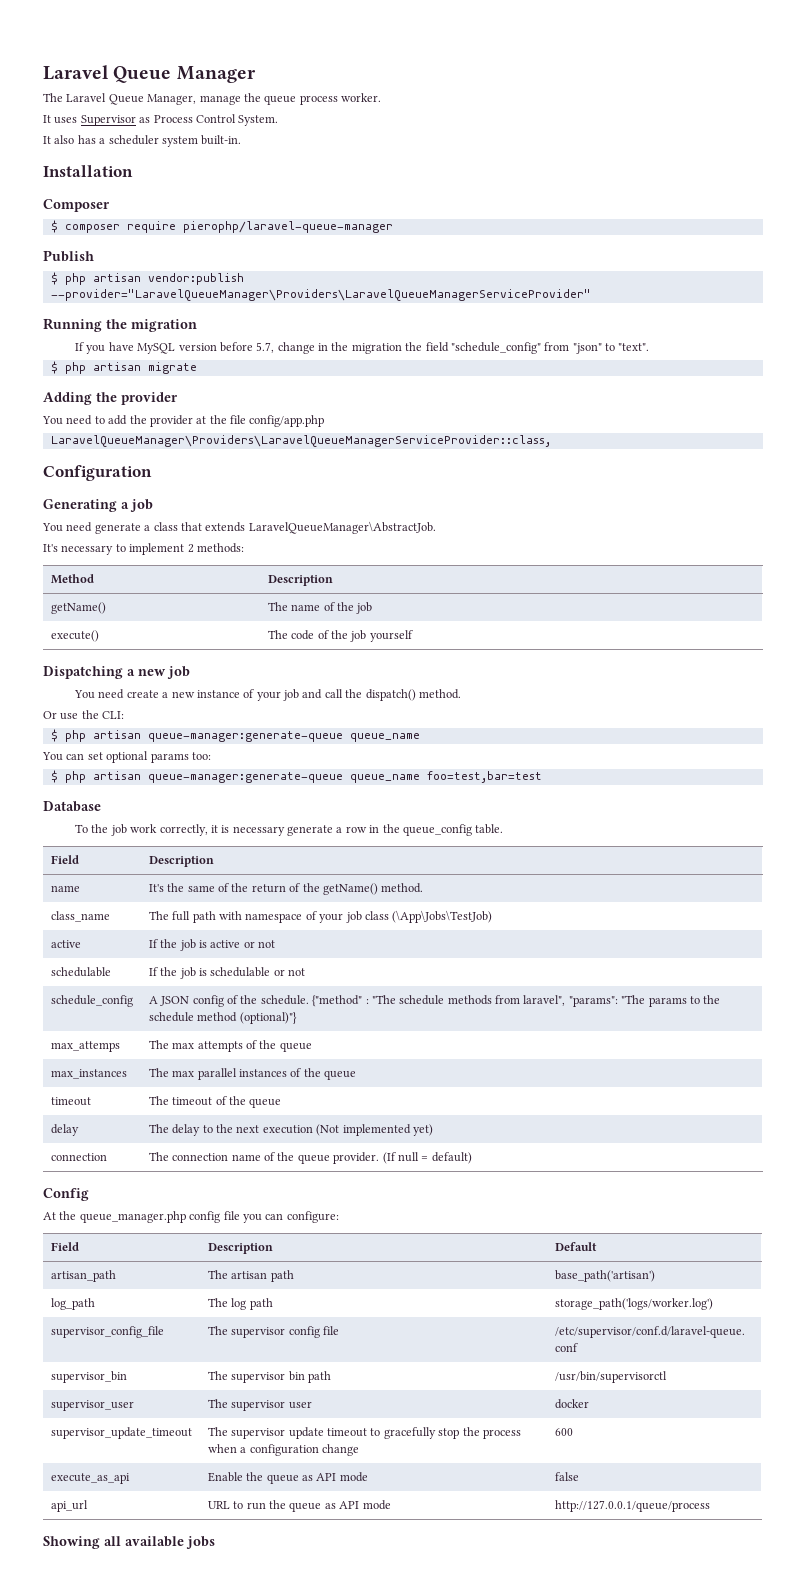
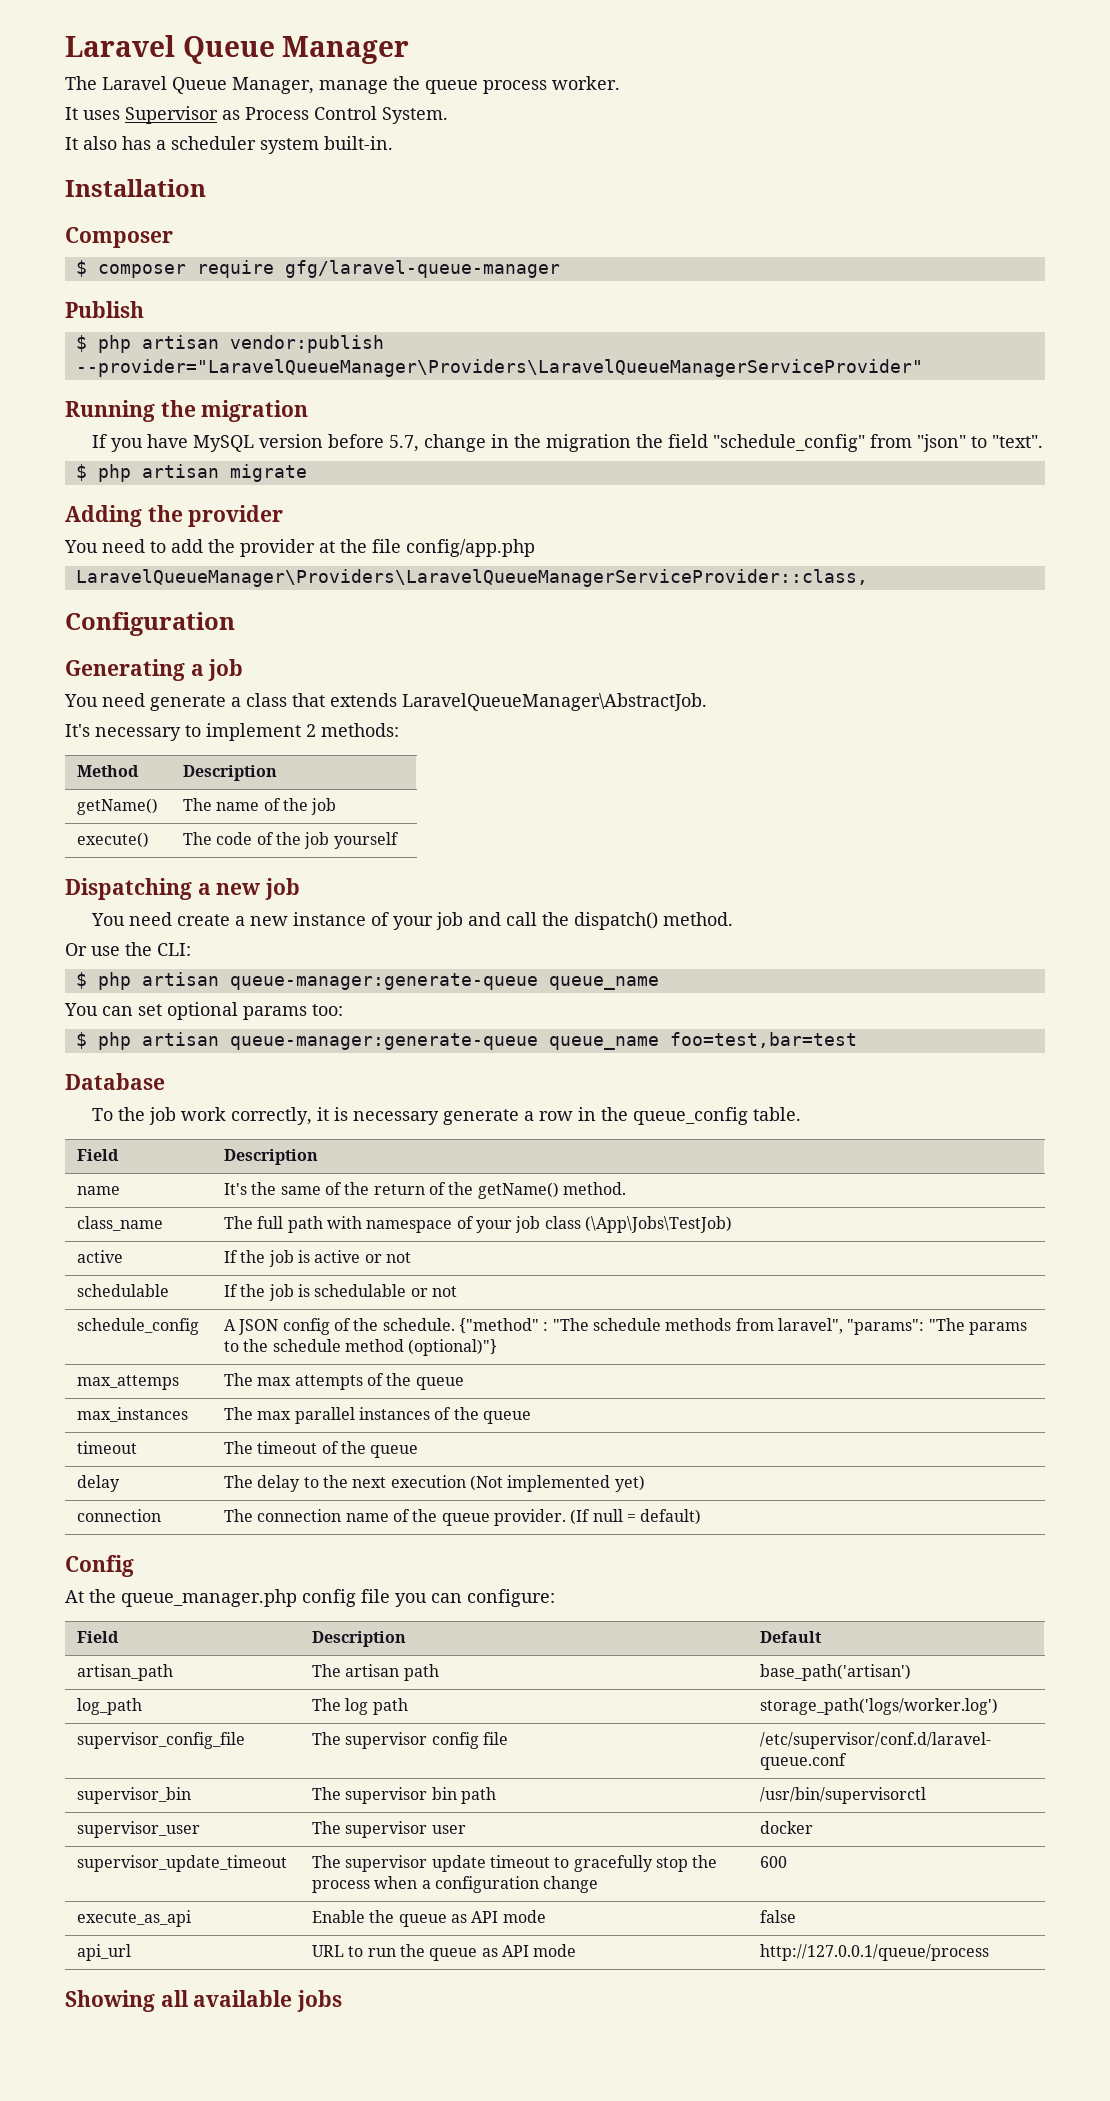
[182,221,393,233] pierophp/laravel-queue-manager -> [284,260,560,278] gfg/laravel-queue-manager

